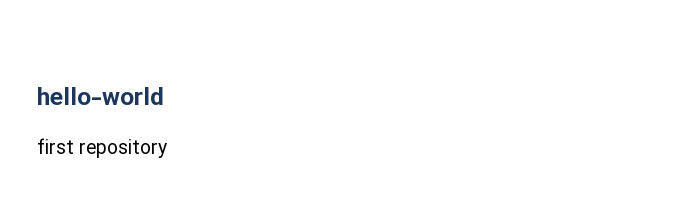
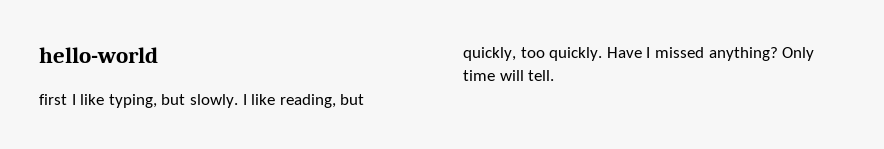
[79,139,168,158] repository -> [71,94,365,108] [463,47,815,61] [463,70,555,81] I like typing, but slowly. I like reading, but quickly, too quickly. Have I missed anything? Only time will tell.

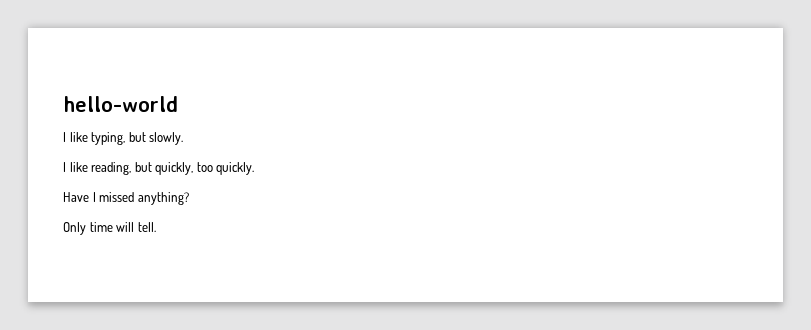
[39,94,67,105] first -> (178, 104) none
(238, 101) none -> (184, 138) //
(603, 54) none -> (255, 168) //
(778, 54) none -> (189, 198) //

